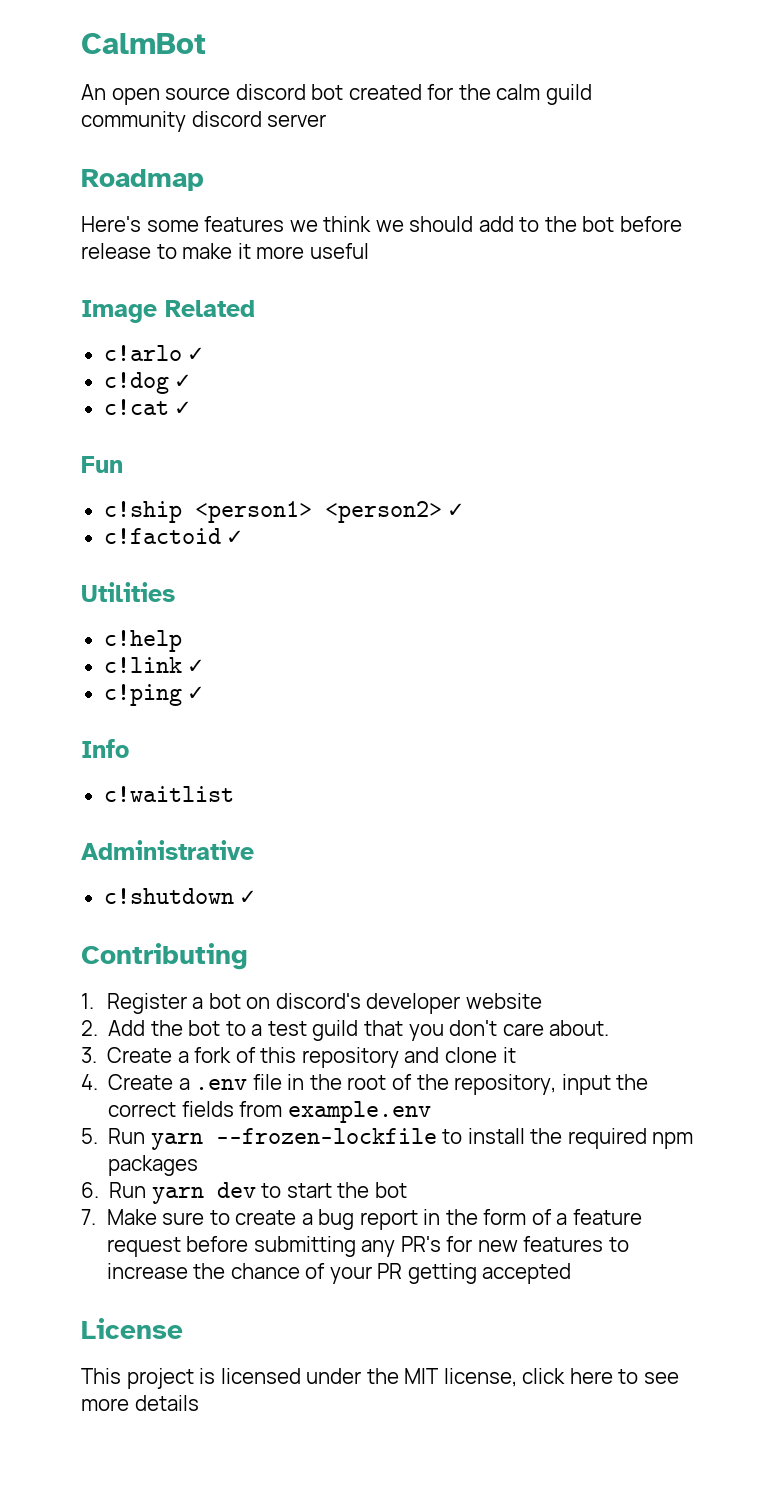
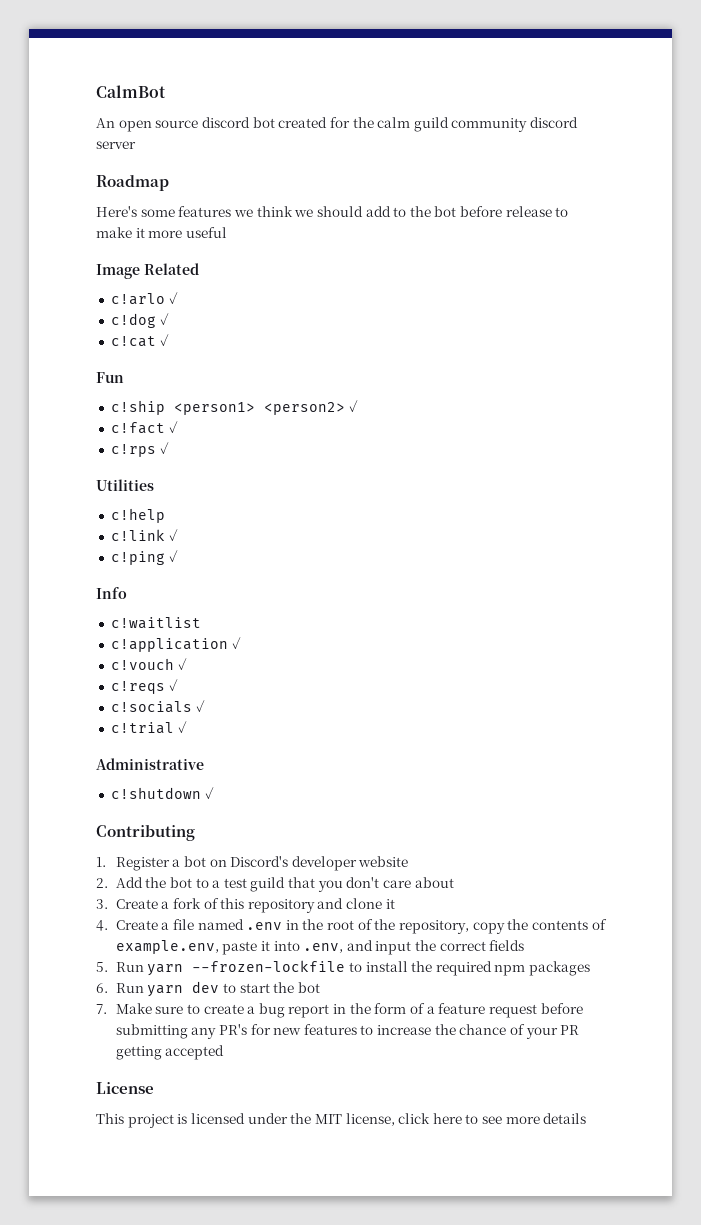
[103,528,221,544] c!factoid -> [110,421,178,434] [110,444,156,457] c!fact ✓ // c!rps
(234, 794) none -> [110,637,241,652] [110,658,187,670] [110,679,178,694] [110,700,205,713] [110,721,187,734] // c!application ✓ // c!vouch ✓ // c!reqs ✓ // c!socials ✓ // c!trial ✓
[275,993,361,1009] discord's -> [230,856,289,867] Discord's
[549,1020,610,1036] about. -> [414,877,454,888] about
[195,1074,282,1090] .env file -> [172,919,283,930] file named .env
(557, 1084) none -> [472,919,607,934] [115,940,373,955] copy the contents of example.env, paste it into .env, and
[239,1101,431,1123] from example.env -> (525, 945) none

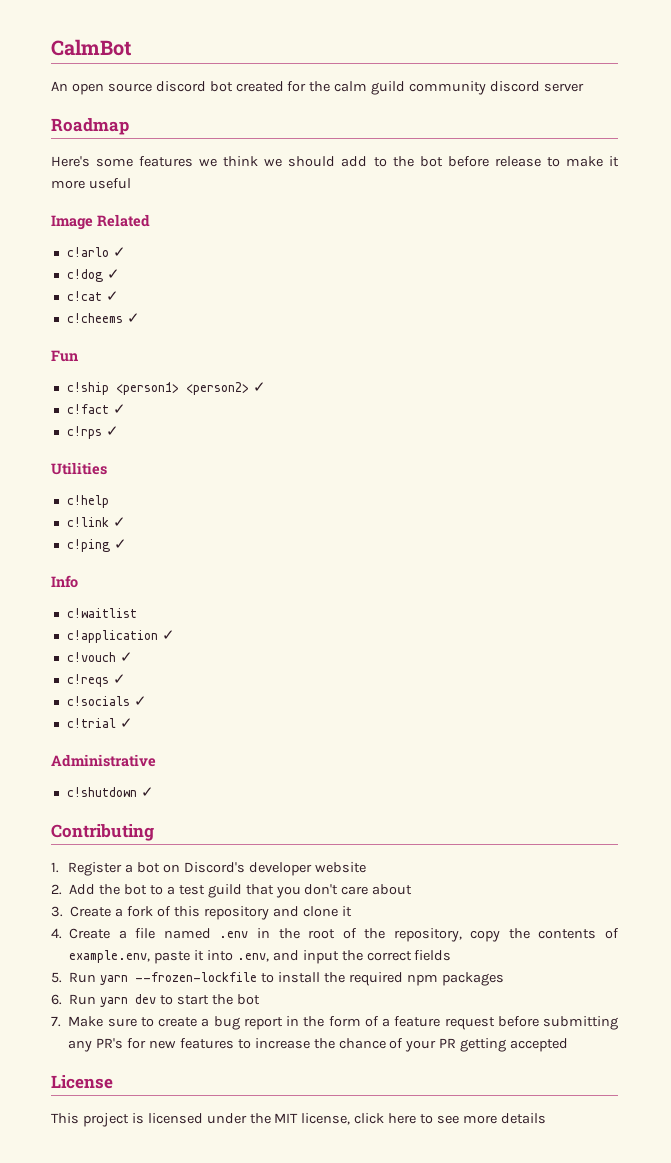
(169, 340) none -> [66,313,140,323] // c!cheems ✓

